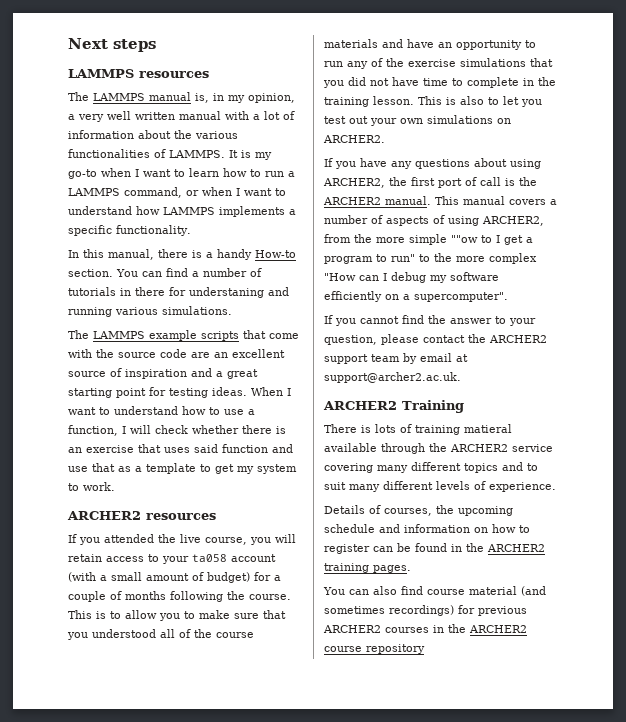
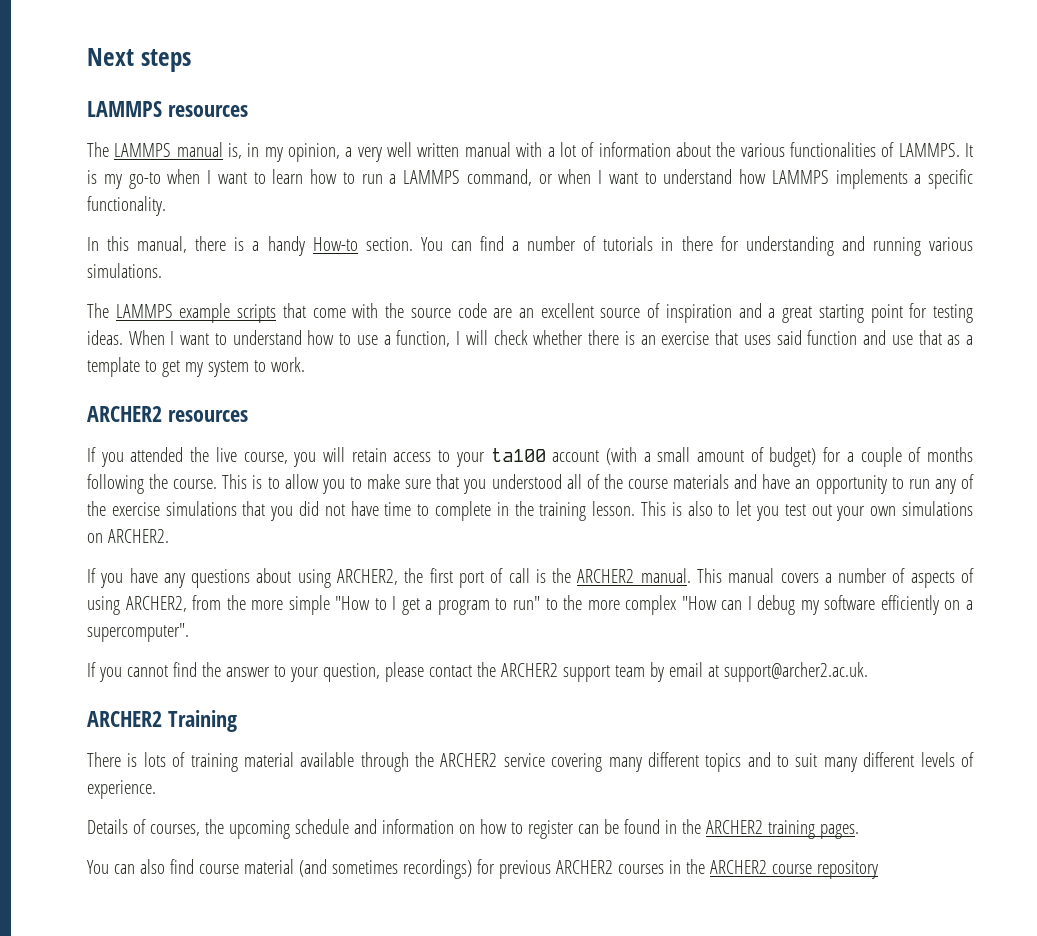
[189,287,264,298] understaning -> [745,236,834,256] understanding
[192,554,227,562] ta058 -> [490,448,546,462] ta100
[451,235,478,243] ""ow -> [335,596,371,610] "How
[464,424,512,433] matieral -> [243,752,294,767] material

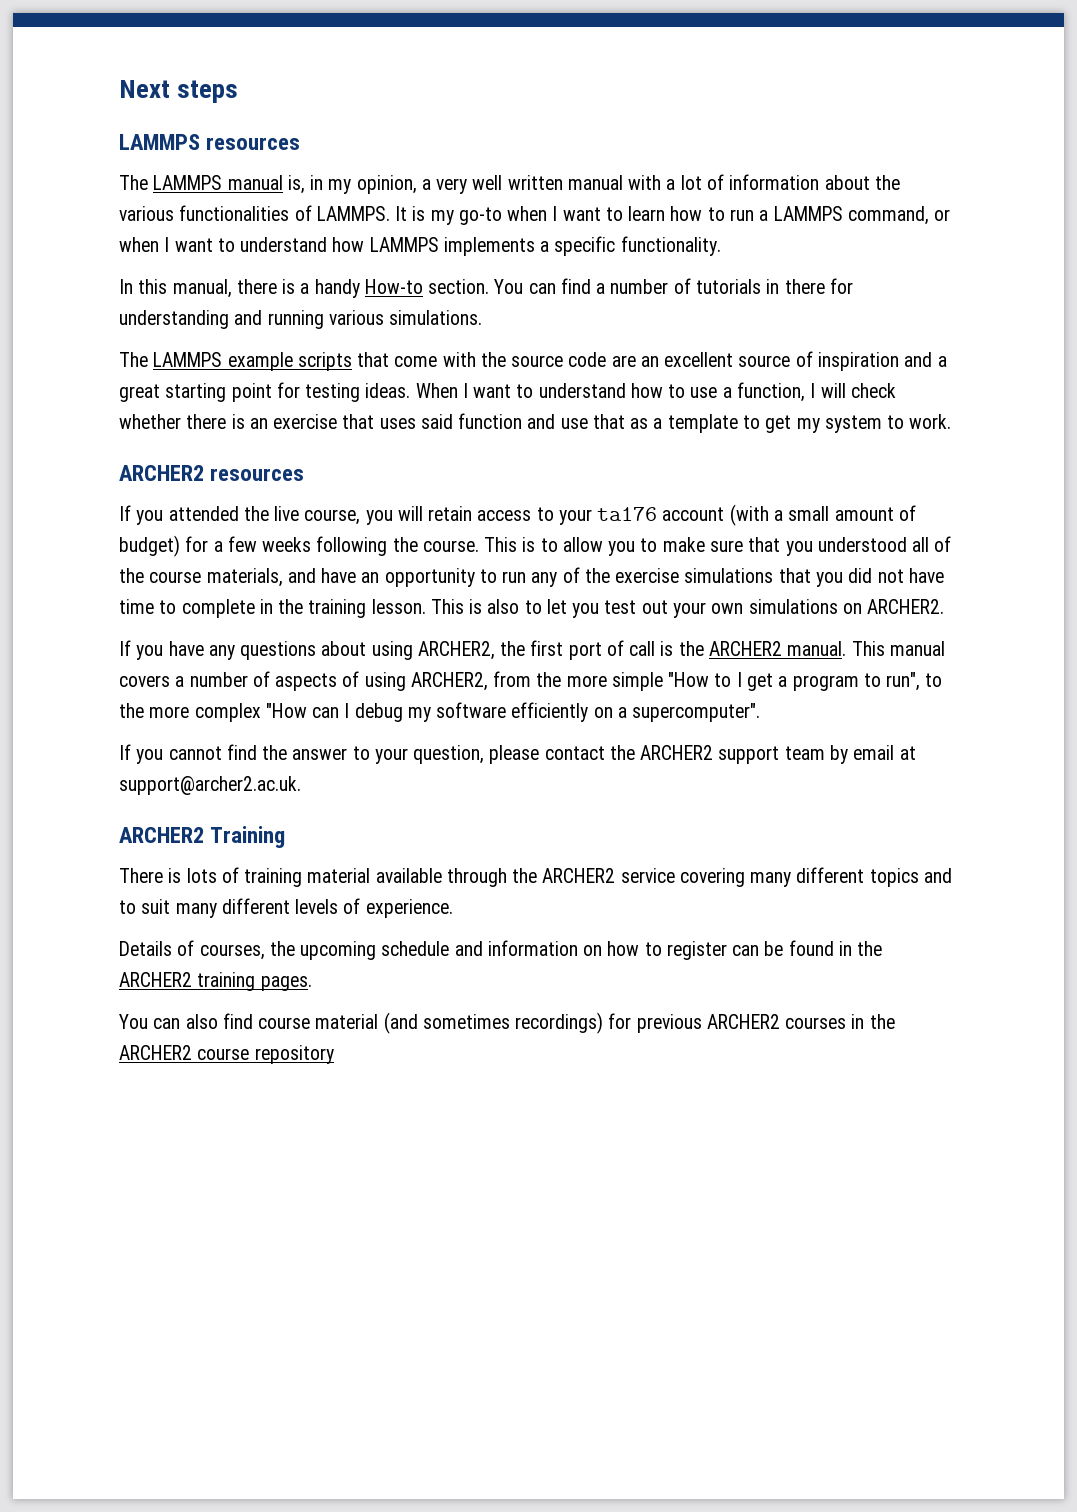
[490,448,546,462] ta100 -> [597,507,658,521] ta176
[860,447,974,467] couple of months -> [227,536,312,552] few weeks
[673,474,730,489] materials -> [206,568,283,587] materials,
[513,596,541,610] run" -> [886,672,921,691] run",

